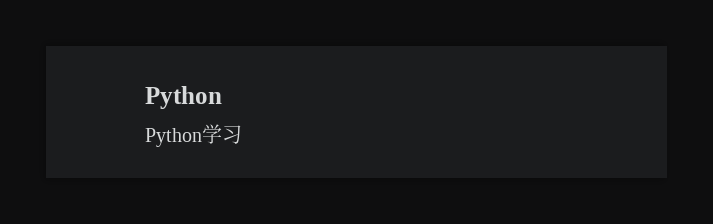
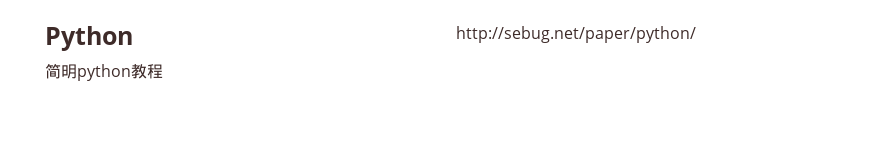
[145,124,242,147] Python学习 -> [45,63,163,81] [456,26,696,43] 简明python教程 // http://sebug.net/paper/python/

